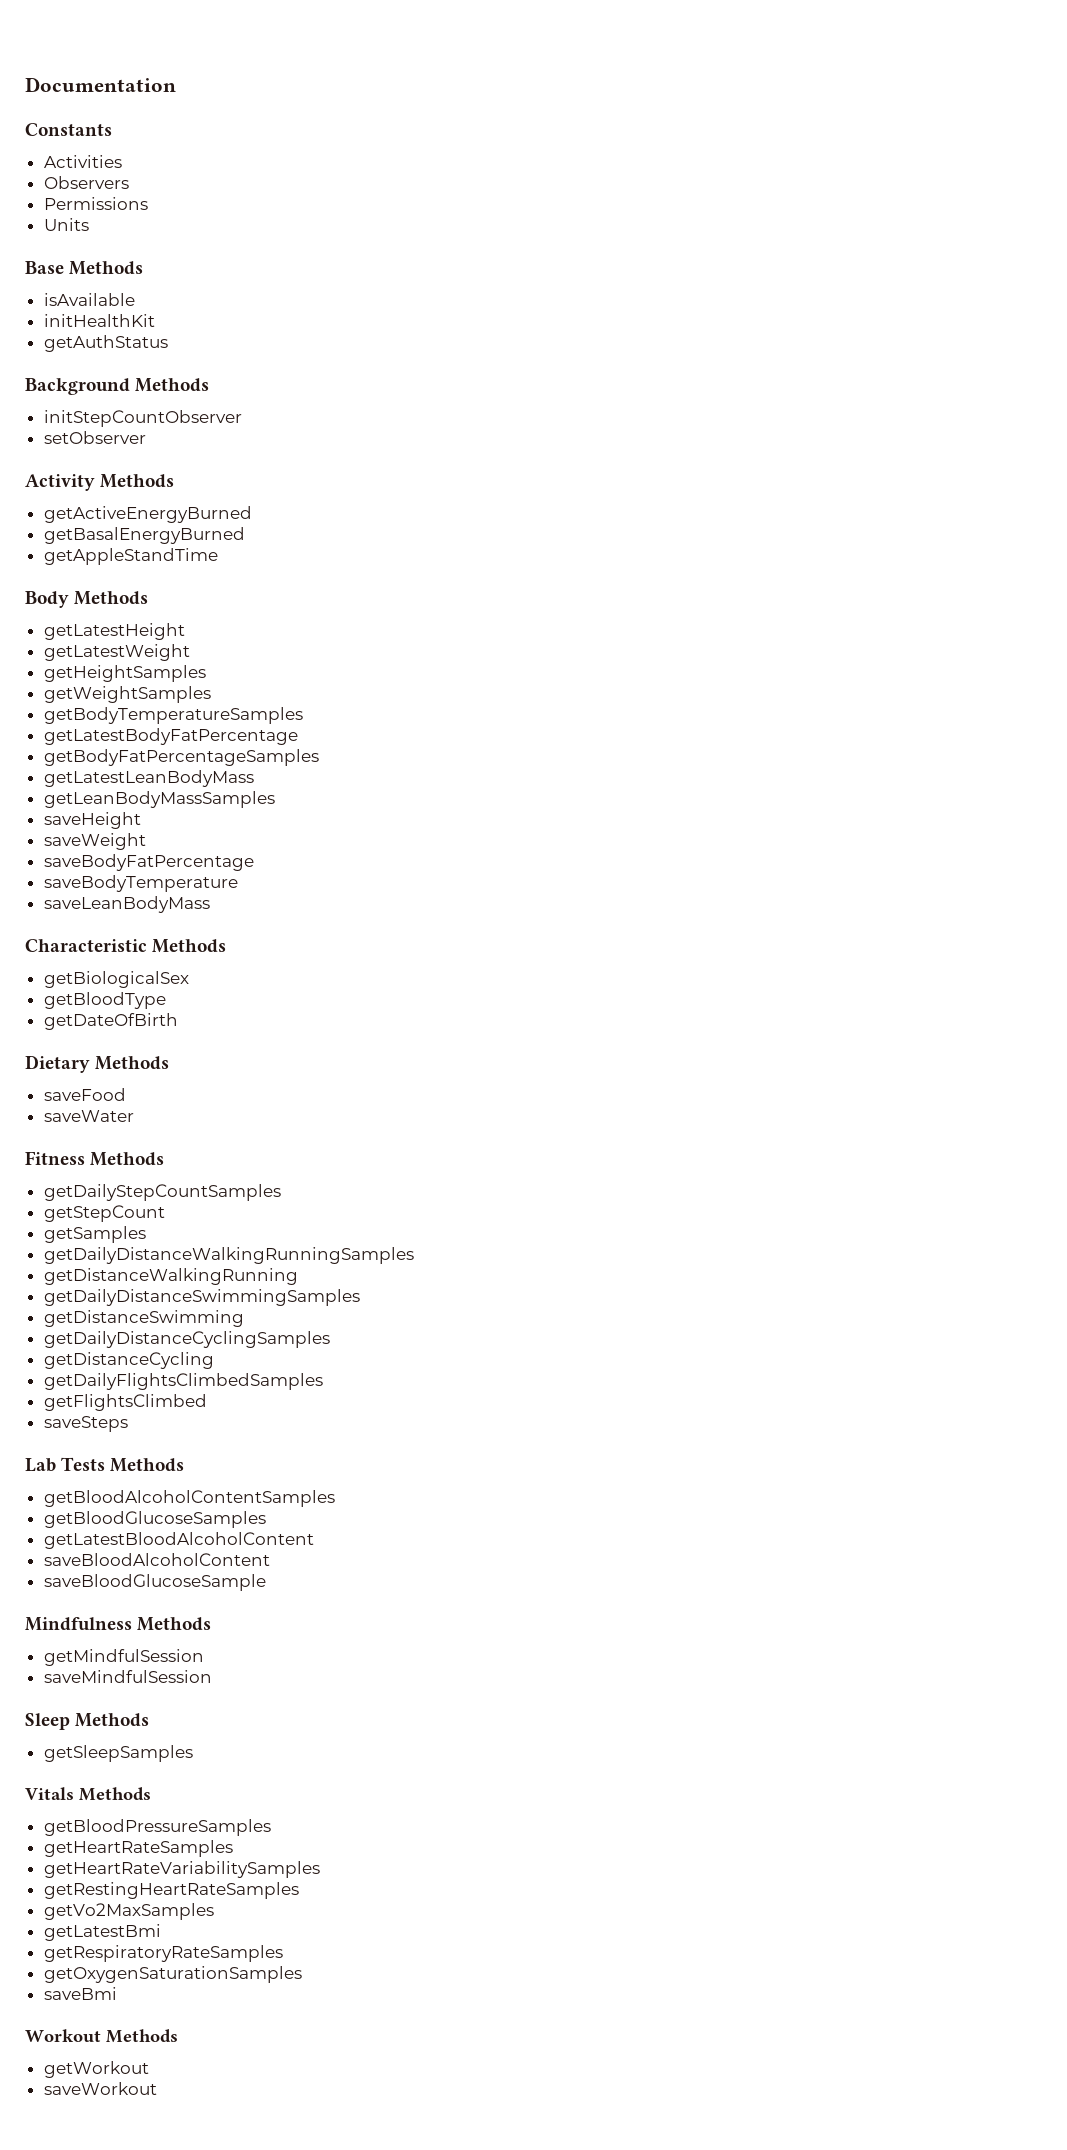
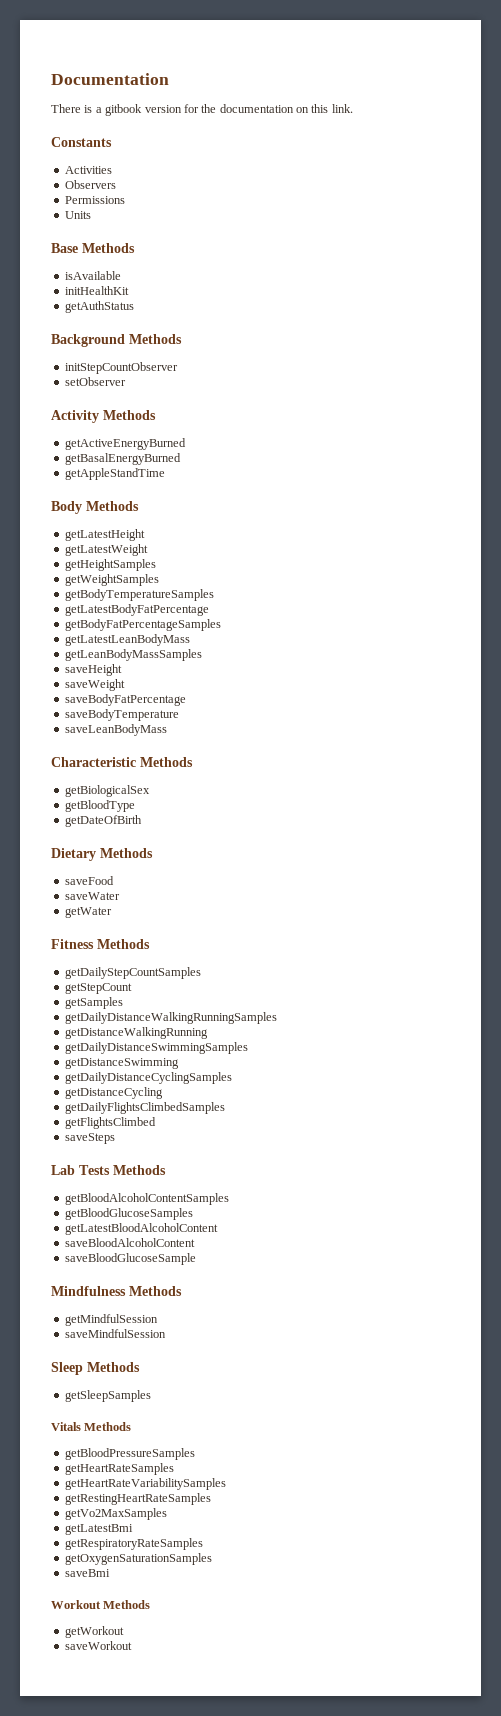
(176, 84) none -> [51,104,353,116] // There is a gitbook version for the documentation on this link.
(134, 1116) none -> [64,907,112,918] // getWater

